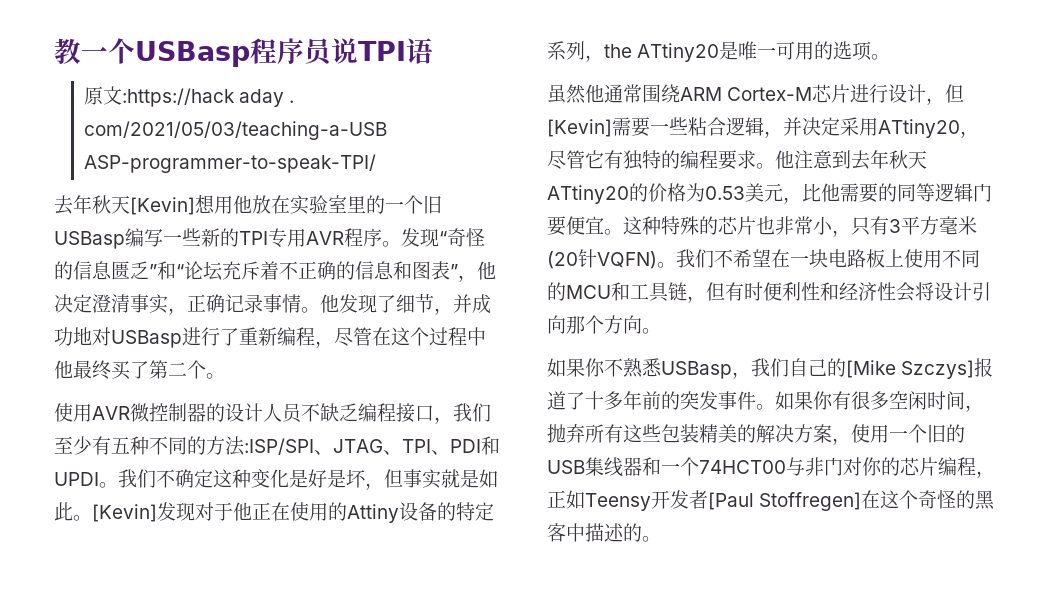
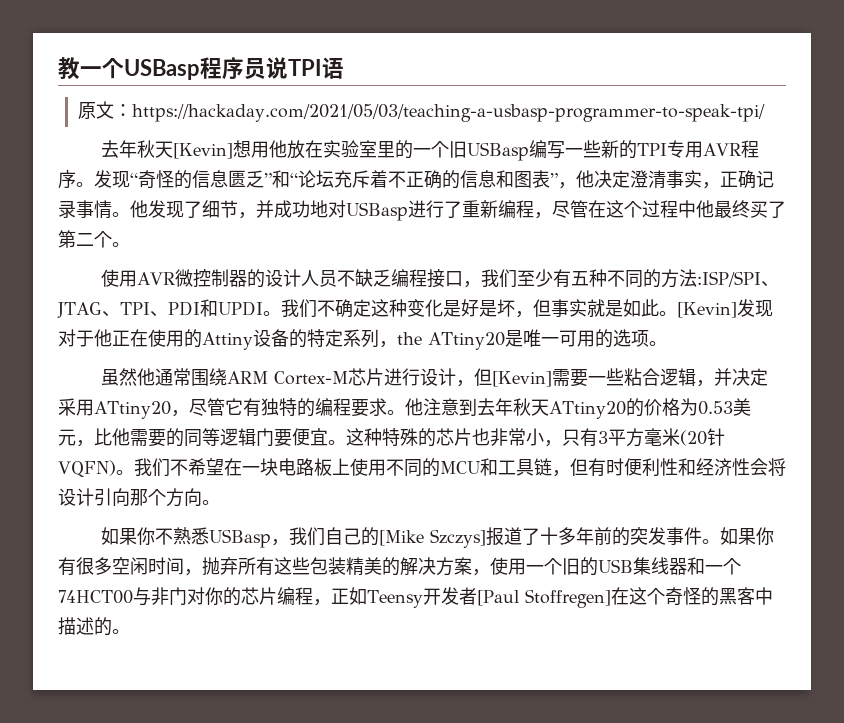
[122,88,295,107] [84,121,388,140] [84,154,377,173] :https://hack aday . com/2021/05/03/teaching-a-USB ASP-programmer-to-speak-TPI/ -> [114,104,766,122] ：https://hackaday.com/2021/05/03/teaching-a-usbasp-programmer-to-speak-tpi/

